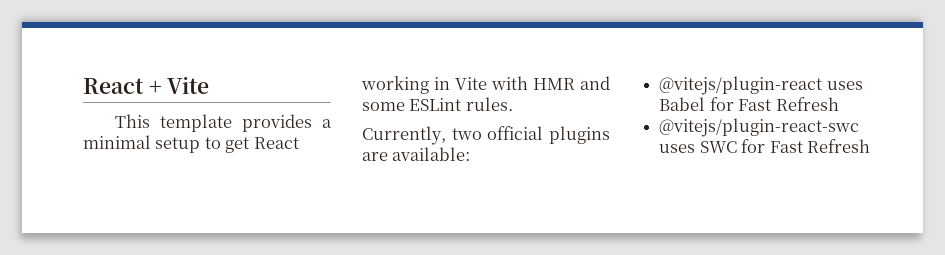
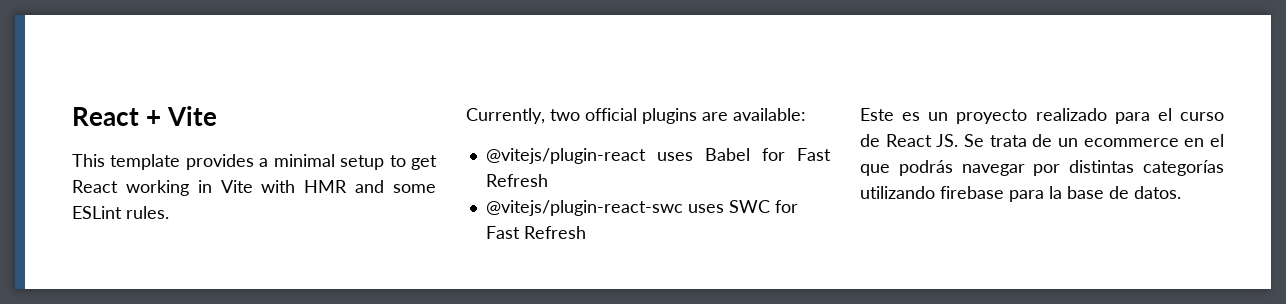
(870, 146) none -> [860,108,1224,124] [860,134,1224,147] [860,160,1224,176] [860,186,1181,202] // Este es un proyecto realizado para el curso de React JS. Se trata de un ecommerce en el que podrás navegar por distintas categorías utilizando firebase para la base de datos.

